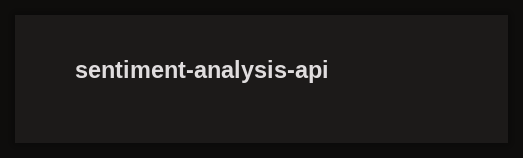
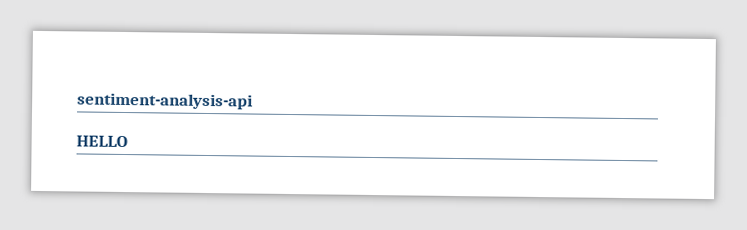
(329, 71) none -> [76,135,128,148] // HELLO

